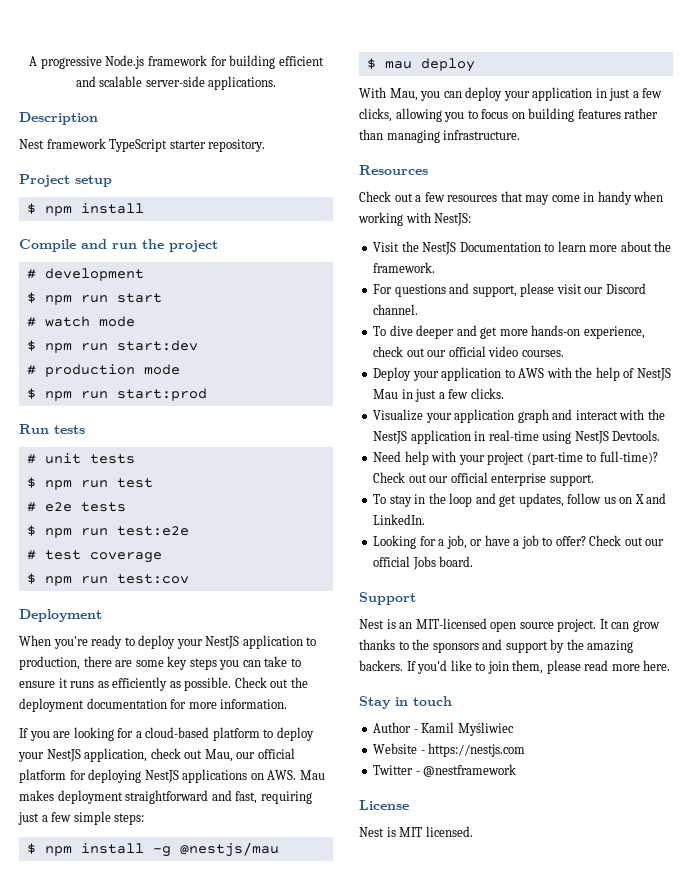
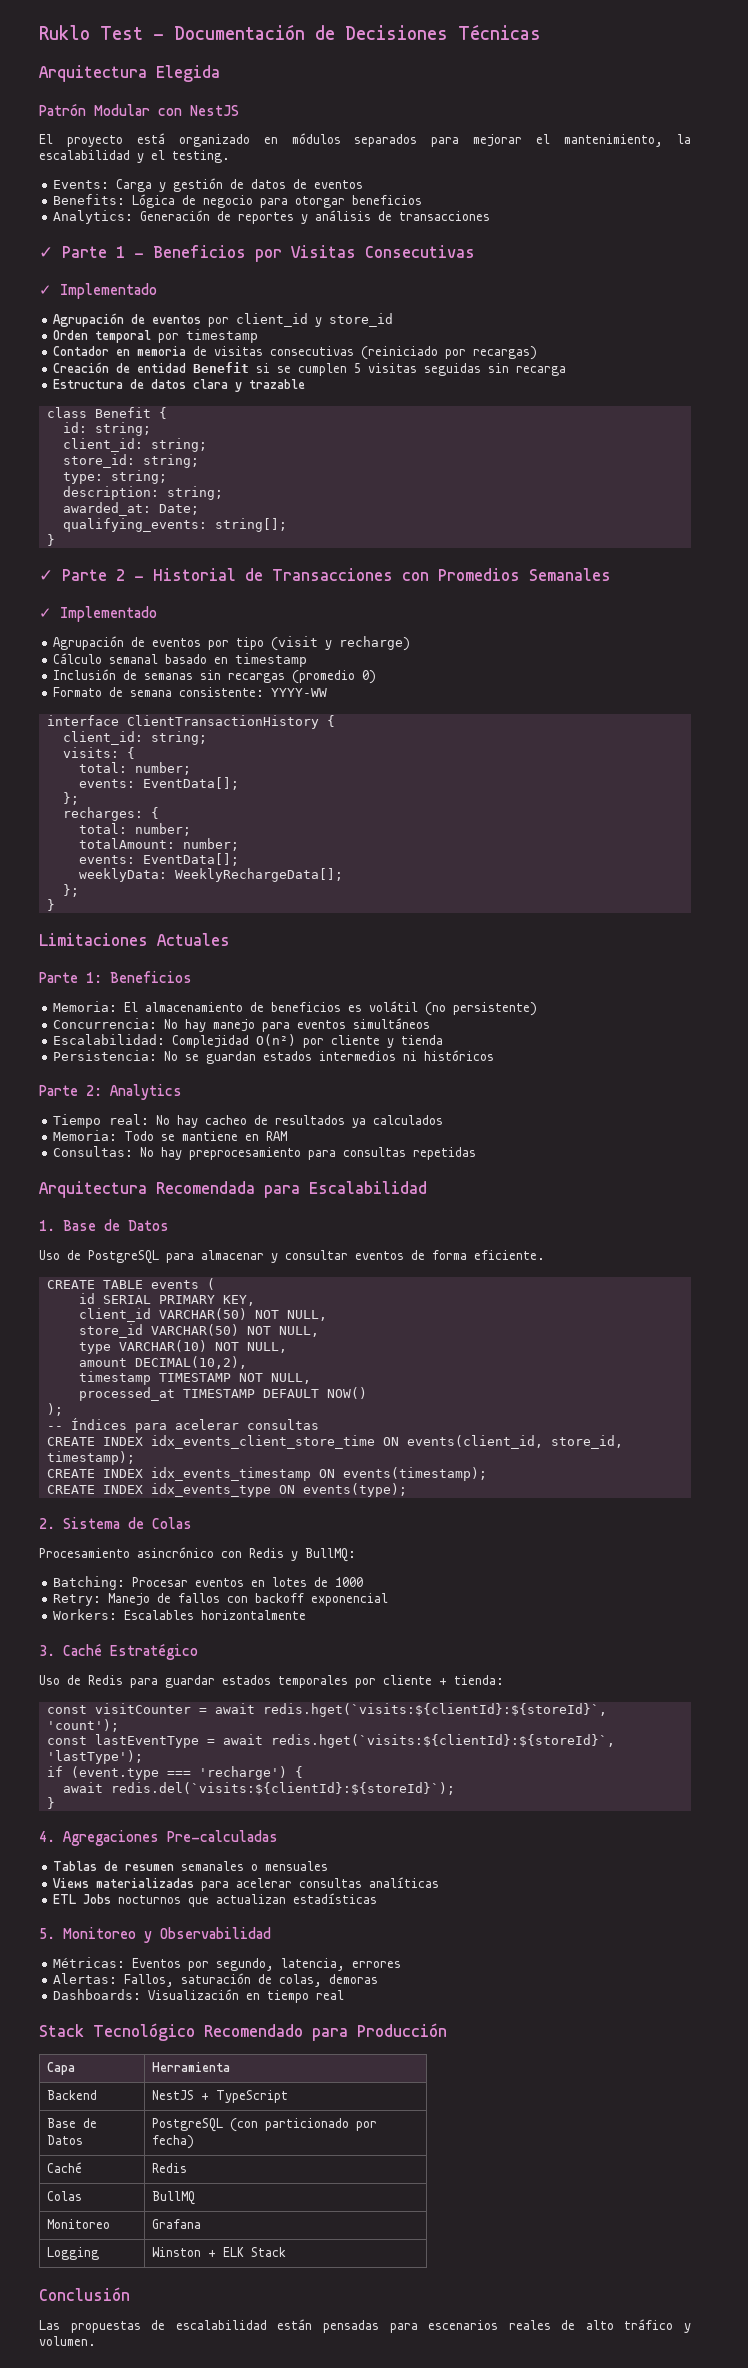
[29,55,324,69] [75,76,277,90] [19,112,98,125] [19,138,266,152] [19,174,112,187] [26,203,144,216] [19,239,218,252] [26,268,144,281] [26,292,162,305] [26,316,135,327] [26,340,198,353] [26,364,180,377] [26,388,207,401] [19,424,85,434] [26,453,135,464] [26,477,153,490] [26,502,126,512] [26,525,189,538] [26,550,162,563] [26,573,189,586] [19,609,102,622] [19,635,317,649] [19,656,301,670] [19,677,308,691] [19,698,288,712] [19,727,314,741] [18,748,295,762] [19,769,325,783] [19,790,312,804] [18,811,145,825] [26,842,279,857] [366,58,475,72] [359,87,663,101] [359,108,659,122] [359,129,521,143] [359,165,428,175] [359,191,664,205] [358,212,472,226] [373,241,672,255] [373,262,436,273] [373,283,646,297] [373,304,419,315] [373,325,645,339] [373,346,564,357] [373,367,671,381] [373,388,504,402] [373,409,665,423] [373,430,661,444] [373,451,658,465] [373,472,594,486] [373,493,667,507] [373,514,426,525] [373,535,665,549] [373,556,474,570] [359,592,416,605] [359,618,660,632] [359,639,634,653] [359,660,671,674] [359,696,452,709] [373,722,514,736] [373,743,526,757] [373,764,517,777] [359,800,409,810] [359,826,473,837] A progressive Node.js framework for building efficient and scalable server-side applications. // Description // Nest framework TypeScript starter repository. // Project setup // $ npm install // Compile and run the project // # development // $ npm run start // # watch mode // $ npm run start:dev // # production mode // $ npm run start:prod // Run tests // # unit tests // $ npm run test // # e2e tests // $ npm run test:e2e // # test coverage // $ npm run test:cov // Deployment // When you're ready to deploy your NestJS application to production, there are some key steps you can take to ensure it runs as efficiently as possible. Check out the deployment documentation for more information. // If you are looking for a cloud-based platform to deploy your NestJS application, check out Mau, our official platform for deploying NestJS applications on AWS. Mau makes deployment straightforward and fast, requiring just a few simple steps: // $ npm install -g @nestjs/mau // $ mau deploy // With Mau, you can deploy your application in just a few clicks, allowing you to focus on building features rather than managing infrastructure. // Resources // Check out a few resources that may come in handy when working with NestJS: // Visit the NestJS Documentation to learn more about the framework. // For questions and support, please visit our Discord channel. // To dive deeper and get more hands-on experience, check out our official video courses. // Deploy your application to AWS with the help of NestJS Mau in just a few clicks. // Visualize your application graph and interact with the NestJS application in real-time using NestJS Devtools. // Need help with your project (part-time to full-time)? Check out our official enterprise support. // To stay in the loop and get updates, follow us on X and LinkedIn. // Looking for a job, or have a job to offer? Check out our official Jobs board. // Support // Nest is an MIT-licensed open source project. It can grow thanks to the sponsors and support by the amazing backers. If you'd like to join them, please read more here. // Stay in touch // Author - Kamil Myśliwiec // Website - https://nestjs.com // Twitter - @nestframework // License // Nest is MIT licensed. -> [39,24,541,40] [39,65,220,82] [39,103,239,116] [39,133,691,147] [39,150,230,163] [53,178,364,192] [53,194,423,208] [53,210,491,224] [39,245,475,262] [39,283,157,299] [53,313,394,327] [53,329,259,343] [53,346,538,360] [53,362,567,376] [53,379,306,392] [46,407,167,419] [62,422,151,436] [62,438,207,452] [62,454,199,468] [62,470,167,484] [62,486,223,500] [62,502,199,516] [62,518,287,532] [46,534,55,546] [39,568,611,581] [39,606,157,622] [53,636,411,651] [53,653,308,667] [53,669,377,684] [53,687,328,697] [46,715,335,729] [62,731,207,745] [62,747,135,759] [78,762,191,775] [78,777,239,790] [62,792,79,805] [62,807,159,821] [78,823,191,836] [78,838,239,851] [78,853,239,866] [78,868,343,882] [62,884,79,897] [46,899,55,911] [39,933,230,946] [39,971,192,983] [53,1001,538,1016] [53,1018,431,1032] [53,1034,444,1048] [53,1050,495,1064] [39,1084,182,1100] [53,1114,444,1128] [53,1130,288,1141] [53,1146,477,1160] [39,1181,427,1198] [39,1219,169,1231] [39,1250,545,1264] [46,1278,215,1290] [78,1293,255,1306] [78,1308,327,1322] [78,1324,319,1338] [78,1340,287,1354] [78,1356,247,1369] [78,1371,311,1385] [78,1387,367,1401] [46,1403,63,1416] [46,1418,319,1433] [46,1435,623,1449] [46,1451,135,1465] [46,1467,487,1481] [46,1483,407,1497] [39,1517,192,1529] [39,1547,356,1562] [53,1576,364,1590] [53,1593,389,1606] [53,1609,307,1620] [39,1643,198,1660] [39,1675,504,1688] [46,1703,607,1717] [46,1719,119,1732] [46,1734,615,1748] [46,1750,143,1764] [46,1766,303,1780] [62,1782,455,1795] [46,1797,55,1809] [39,1830,278,1846] [53,1861,329,1871] [53,1877,440,1891] [53,1893,378,1907] [39,1927,271,1943] [53,1957,402,1971] [53,1973,379,1987] [53,1989,345,2003] [39,2023,447,2041] [47,2062,76,2075] [152,2062,231,2072] [47,2090,98,2100] [152,2090,289,2103] [47,2118,98,2128] [47,2135,84,2145] [152,2118,378,2132] [152,2135,195,2149] [47,2162,83,2173] [152,2163,188,2173] [47,2191,83,2201] [152,2191,196,2205] [47,2219,111,2229] [152,2219,202,2229] [47,2247,100,2260] [152,2247,287,2257] [39,2287,130,2301] [39,2319,692,2333] [39,2336,96,2346] Ruklo Test - Documentación de Decisiones Técnicas // Arquitectura Elegida // Patrón Modular con NestJS // El proyecto está organizado en módulos separados para mejorar el mantenimiento, la escalabilidad y el testing. // Events: Carga y gestión de datos de eventos // Benefits: Lógica de negocio para otorgar beneficios // Analytics: Generación de reportes y análisis de transacciones // ✓ Parte 1 - Beneficios por Visitas Consecutivas // ✓ Implementado // Agrupación de eventos por client_id y store_id // Orden temporal por timestamp // Contador en memoria de visitas consecutivas (reiniciado por recargas) // Creación de entidad Benefit si se cumplen 5 visitas seguidas sin recarga // Estructura de datos clara y trazable // class Benefit { // id: string; // client_id: string; // store_id: string; // type: string; // description: string; // awarded_at: Date; // qualifying_events: string[]; // } // ✓ Parte 2 - Historial de Transacciones con Promedios Semanales // ✓ Implementado // Agrupación de eventos por tipo (visit y recharge) // Cálculo semanal basado en timestamp // Inclusión de semanas sin recargas (promedio 0) // Formato de semana consistente: YYYY-WW // interface ClientTransactionHistory { // client_id: string; // visits: { // total: number; // events: EventData[]; // }; // recharges: { // total: number; // totalAmount: number; // events: EventData[]; // weeklyData: WeeklyRechargeData[]; // }; // } // Limitaciones Actuales // Parte 1: Beneficios // Memoria: El almacenamiento de beneficios es volátil (no persistente) // Concurrencia: No hay manejo para eventos simultáneos // Escalabilidad: Complejidad O(n²) por cliente y tienda // Persistencia: No se guardan estados intermedios ni históricos // Parte 2: Analytics // Tiempo real: No hay cacheo de resultados ya calculados // Memoria: Todo se mantiene en RAM // Consultas: No hay preprocesamiento para consultas repetidas // Arquitectura Recomendada para Escalabilidad // 1. Base de Datos // Uso de PostgreSQL para almacenar y consultar eventos de forma eficiente. // CREATE TABLE events ( // id SERIAL PRIMARY KEY, // client_id VARCHAR(50) NOT NULL, // store_id VARCHAR(50) NOT NULL, // type VARCHAR(10) NOT NULL, // amount DECIMAL(10,2), // timestamp TIMESTAMP NOT NULL, // processed_at TIMESTAMP DEFAULT NOW() // ); // -- Índices para acelerar consultas // CREATE INDEX idx_events_client_store_time ON events(client_id, store_id, timestamp); // CREATE INDEX idx_events_timestamp ON events(timestamp); // CREATE INDEX idx_events_type ON events(type); // 2. Sistema de Colas // Procesamiento asincrónico con Redis y BullMQ: // Batching: Procesar eventos en lotes de 1000 // Retry: Manejo de fallos con backoff exponencial // Workers: Escalables horizontalmente // 3. Caché Estratégico // Uso de Redis para guardar estados temporales por cliente + tienda: // const visitCounter = await redis.hget(`visits:${clientId}:${storeId}`, 'count'); // const lastEventType = await redis.hget(`visits:${clientId}:${storeId}`, 'lastType'); // if (event.type === 'recharge') { // await redis.del(`visits:${clientId}:${storeId}`); // } // 4. Agregaciones Pre-calculadas // Tablas de resumen semanales o mensuales // Views materializadas para acelerar consultas analíticas // ETL Jobs nocturnos que actualizan estadísticas // 5. Monitoreo y Observabilidad // Métricas: Eventos por segundo, latencia, errores // Alertas: Fallos, saturación de colas, demoras // Dashboards: Visualización en tiempo real // Stack Tecnológico Recomendado para Producción // Capa | Herramienta // Backend | NestJS + TypeScript // Base de Datos | PostgreSQL (con particionado por fecha) // Caché | Redis // Colas | BullMQ // Monitoreo | Grafana // Logging | Winston + ELK Stack // Conclusión // Las propuestas de escalabilidad están pensadas para escenarios reales de alto tráfico y volumen.

